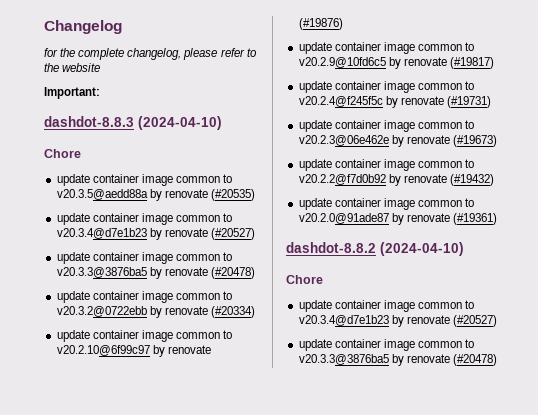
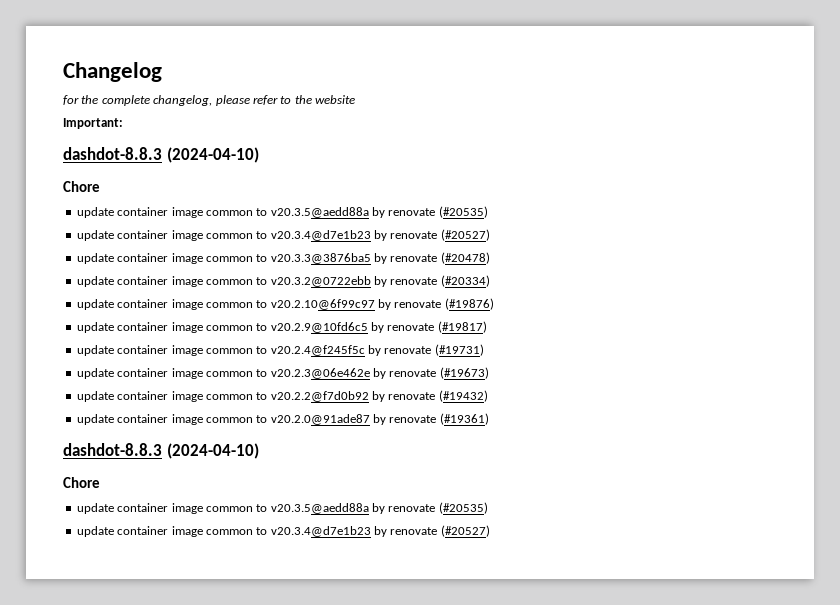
[286,242,464,256] [286,275,323,284] [298,300,475,312] [298,315,497,327] [298,339,475,351] [298,354,497,366] dashdot-8.8.2 (2024-04-10) // Chore // update container image common to v20.3.4@d7e1b23 by renovate (#20527) // update container image common to v20.3.3@3876ba5 by renovate (#20478) -> [63,443,259,459] [63,477,100,488] [76,502,488,514] [76,525,490,537] dashdot-8.8.3 (2024-04-10) // Chore // update container image common to v20.3.5@aedd88a by renovate (#20535) // update container image common to v20.3.4@d7e1b23 by renovate (#20527)

